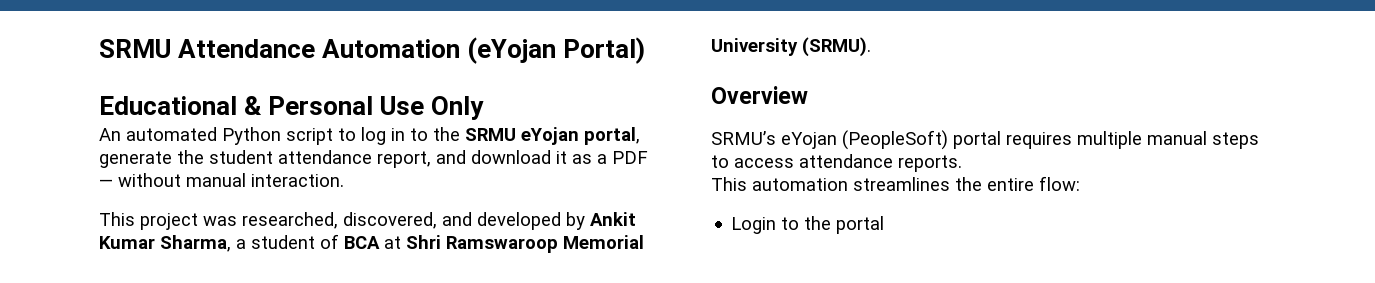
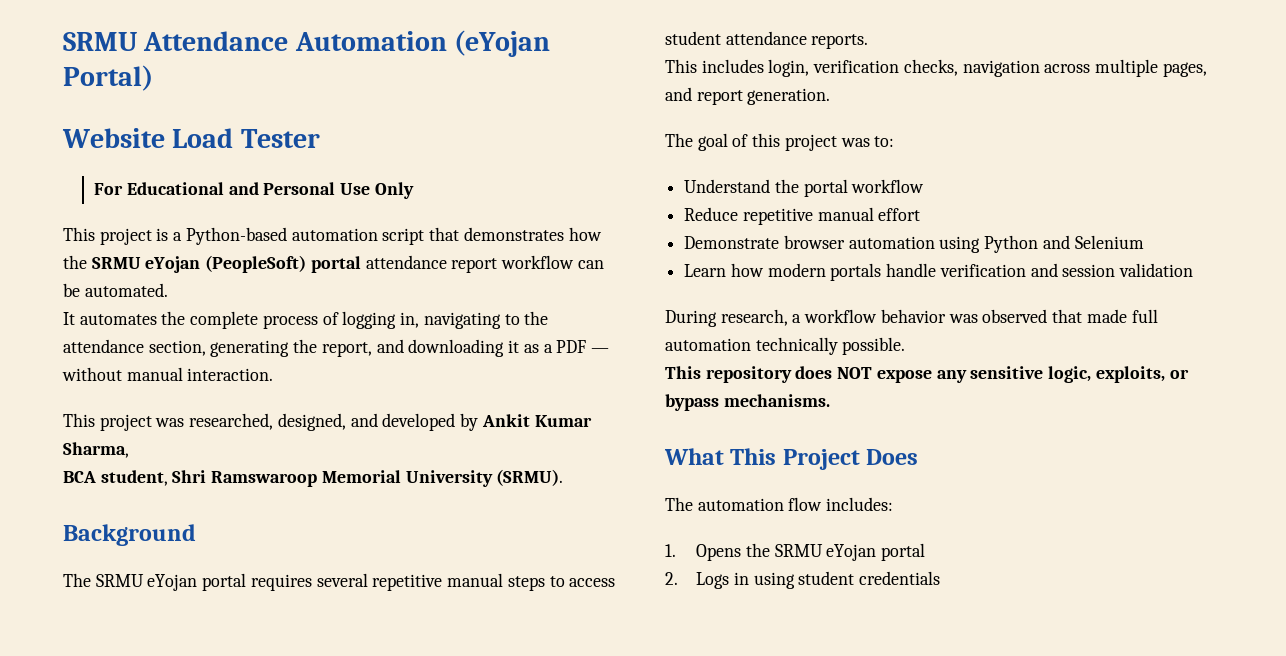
[99,96,485,120] [99,127,640,145] [99,150,372,168] Educational & Personal Use Only // An automated Python script to log in to the SRMU eYojan portal, generate the student attendance -> [62,128,320,148] [94,182,414,199] [63,227,602,245] [63,255,604,273] [63,283,168,297] [63,311,549,329] [63,339,318,357] Website Load Tester // For Educational and Personal Use Only // This project is a Python-based automation script that demonstrates how the SRMU eYojan (PeopleSoft) portal attendance report workflow can be automated. // It automates the complete process of logging in, navigating to the attendance section, generating the
[471,150,551,164] download -> [408,339,505,357] downloading
[343,212,437,229] discovered, -> [277,413,346,431] designed,
[236,234,401,249] a student of BCA at -> [63,470,168,486] // BCA student,
[711,86,808,104] [711,130,1142,150] Overview // SRMU’s eYojan (PeopleSoft) portal requires multiple -> [63,524,196,546] [63,573,443,591] Background // The SRMU eYojan portal requires several repetitive
(794, 163) none -> [665,31,721,45] student
[752,176,1080,191] [731,216,885,234] automation streamlines the entire flow: // Login to the portal -> [701,59,1207,77] [665,87,831,105] [665,133,895,151] [684,179,925,197] [684,207,921,225] [684,235,1144,253] [684,263,1194,281] [665,309,1158,327] [665,337,906,355] [665,366,1189,383] [665,394,830,411] [664,448,919,470] [665,497,894,511] [665,543,925,561] [665,571,940,589] includes login, verification checks, navigation across multiple pages, and report generation. // The goal of this project was to: // Understand the portal workflow // Reduce repetitive manual effort // Demonstrate browser automation using Python and Selenium // Learn how modern portals handle verification and session validation // During research, a workflow behavior was observed that made full automation technically possible. // This repository does NOT expose any sensitive logic, exploits, or bypass mechanisms. // What This Project Does // The automation flow includes: // 1. Opens the SRMU eYojan portal // 2. Logs in using student credentials

